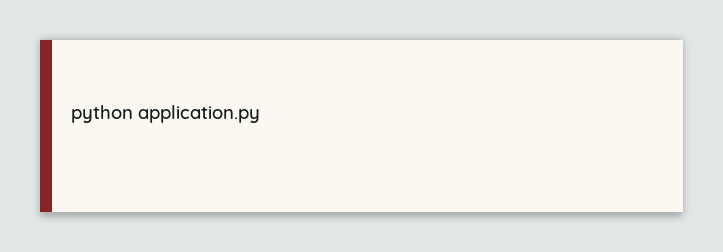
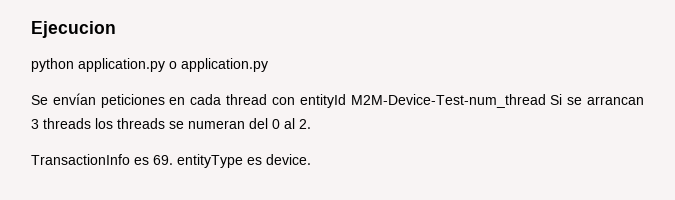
(71, 114) none -> [31,21,116,38] Ejecucion //
(260, 114) none -> [169,58,268,72] [31,93,645,108] [31,118,311,129] [31,154,311,168] o application.py // Se envían peticiones en cada thread con entityId M2M-Device-Test-num_thread Si se arrancan 3 threads los threads se numeran del 0 al 2. // TransactionInfo es 69. entityType es device.

